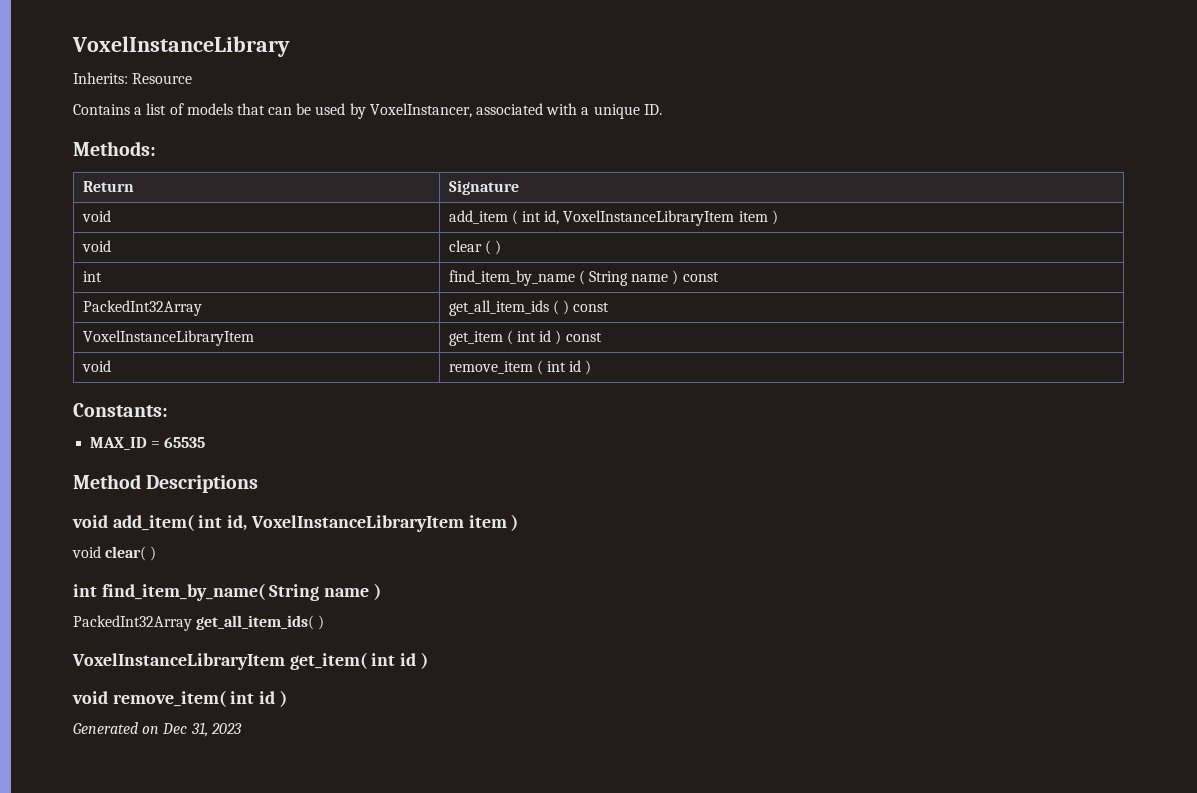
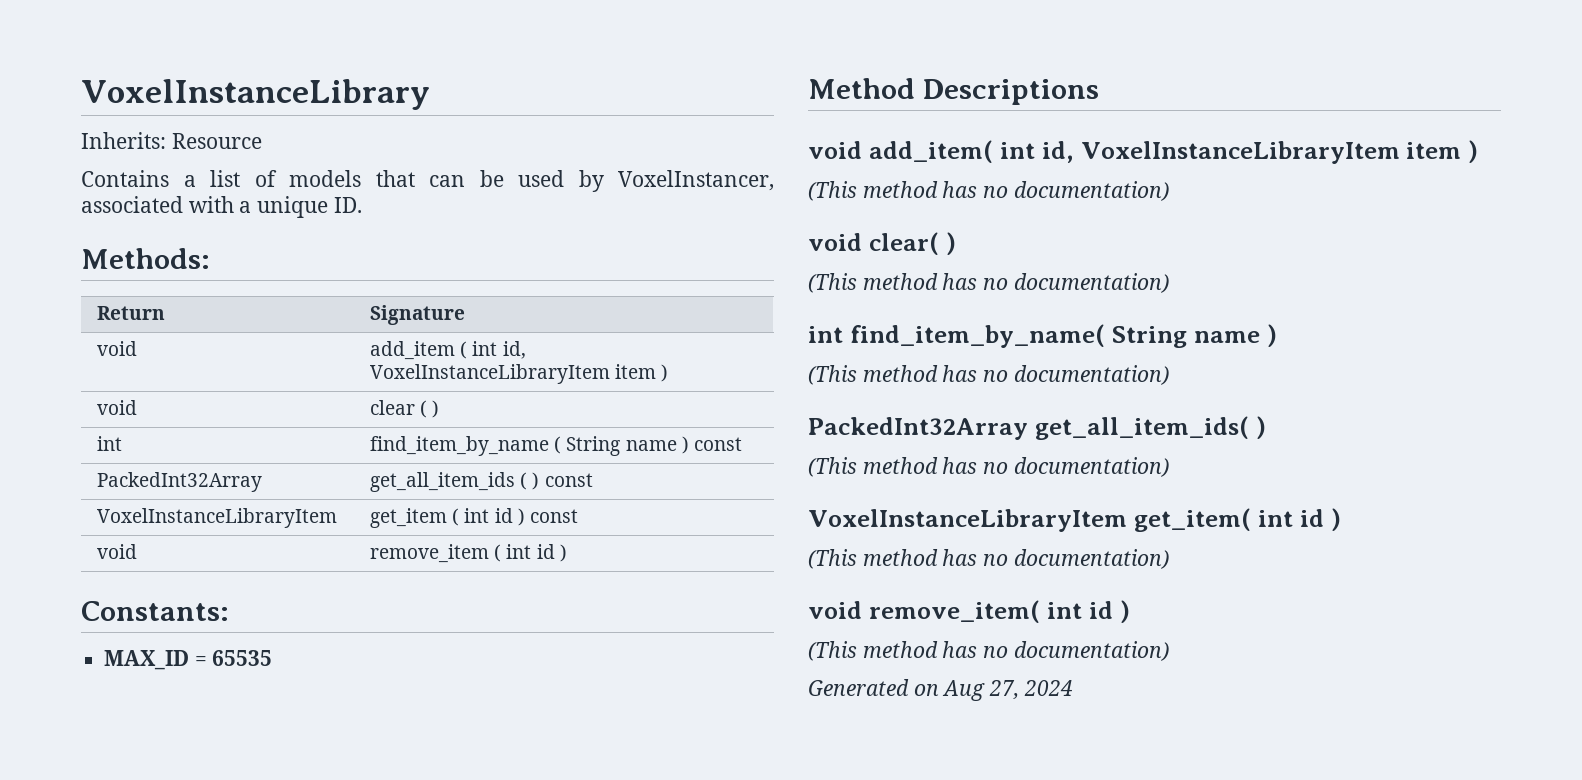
[72,546,157,561] void clear( ) -> [808,181,1169,201] [808,232,956,255] [808,273,1169,293] (This method has no documentation) // void clear( ) // (This method has no documentation)
[73,615,325,631] PackedInt32Array get_all_item_ids( ) -> [808,365,1169,385] [808,416,1266,440] [808,457,1169,477] (This method has no documentation) // PackedInt32Array get_all_item_ids( ) // (This method has no documentation)
(428, 660) none -> [808,549,1169,569] // (This method has no documentation)
(287, 698) none -> [808,641,1169,661] // (This method has no documentation)
[162,722,242,737] Dec 31, 2023 -> [942,680,1073,701] Aug 27, 2024

